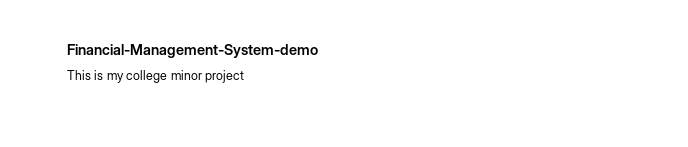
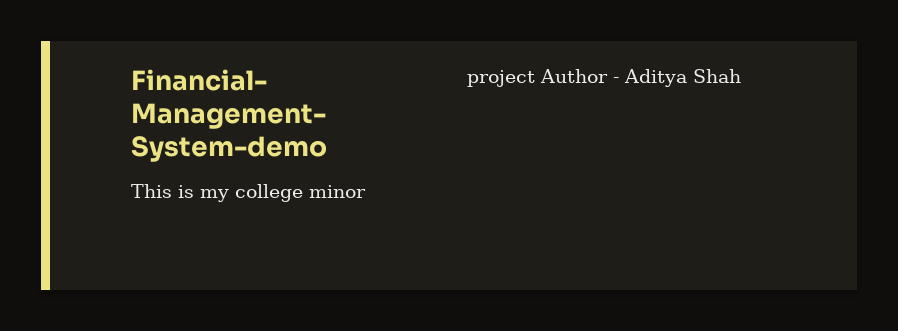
(244, 76) none -> [540,69,741,87] Author - Aditya Shah

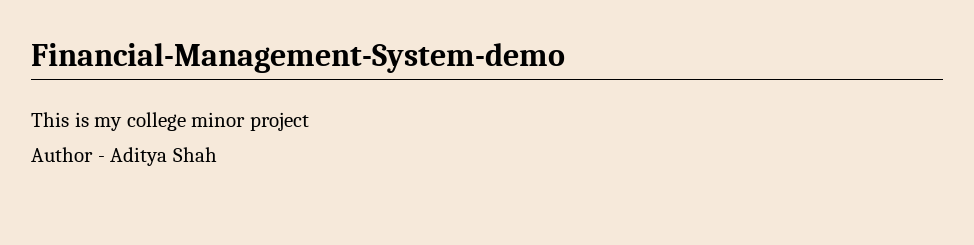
(535, 78) none -> (309, 121) //

